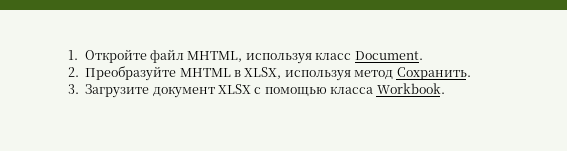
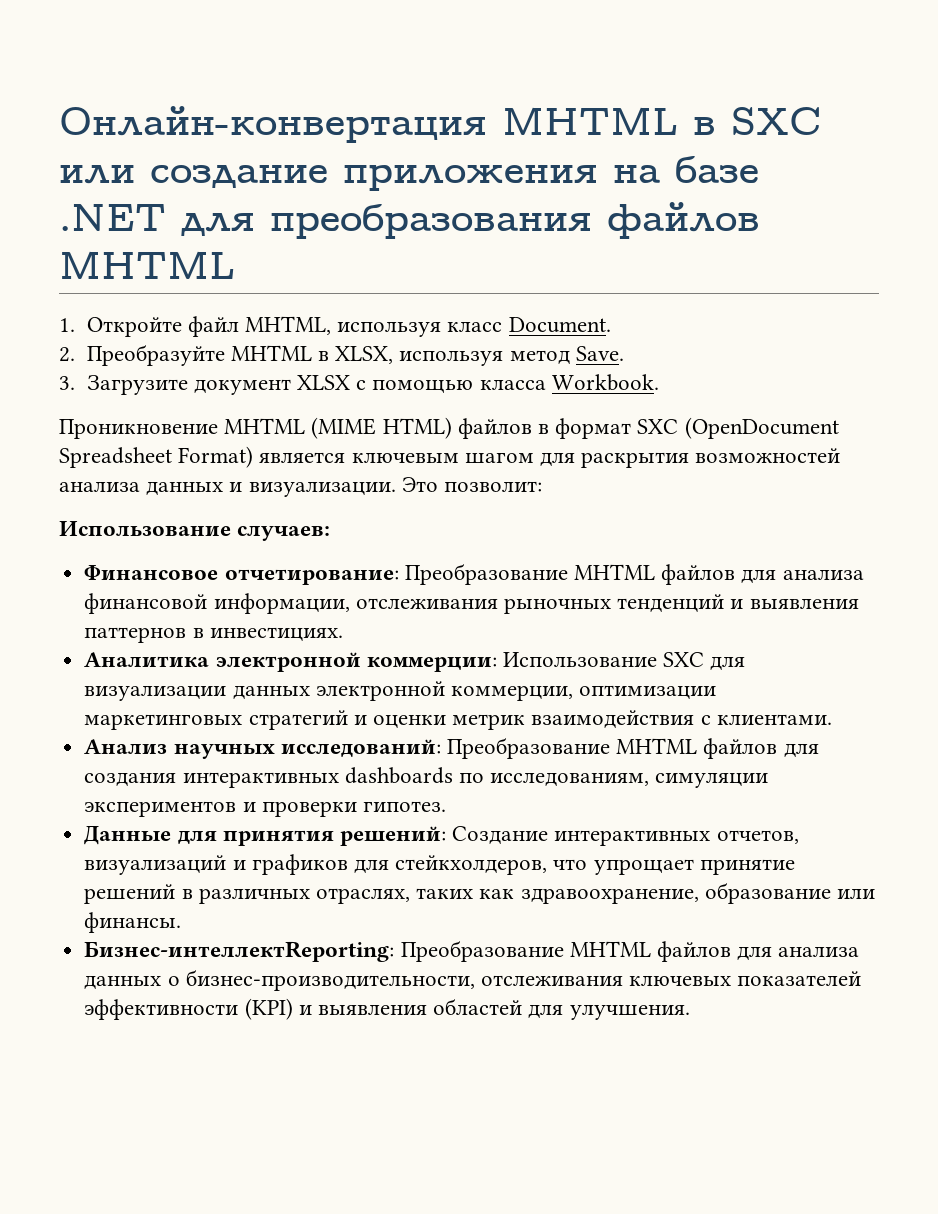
(68, 55) none -> [59,106,821,143] [59,156,759,191] [59,202,760,239] [59,251,235,279] Онлайн-конвертация MHTML в SXC или создание приложения на базе .NET для преобразования файлов MHTML //
[396,67,471,80] Сохранить. -> [575,346,624,361] Save.
(445, 88) none -> [59,417,839,439] [59,446,841,468] [59,477,543,497] [59,521,331,541] [84,563,864,585] [84,593,859,614] [84,627,343,643] [84,652,746,672] [84,681,717,701] [84,710,832,730] [84,737,819,759] [84,767,769,788] [84,801,446,817] [84,826,799,846] [84,854,795,875] [84,882,875,904] [84,912,182,933] [84,940,860,962] [84,969,862,991] [84,998,690,1020] // Проникновение MHTML (MIME HTML) файлов в формат SXC (OpenDocument Spreadsheet Format) является ключевым шагом для раскрытия возможностей анализа данных и визуализации. Это позволит: // Использование случаев: // Финансовое отчетирование: Преобразование MHTML файлов для анализа финансовой информации, отслеживания рыночных тенденций и выявления паттернов в инвестициях. // Аналитика электронной коммерции: Использование SXC для визуализации данных электронной коммерции, оптимизации маркетинговых стратегий и оценки метрик взаимодействия с клиентами. // Анализ научных исследований: Преобразование MHTML файлов для создания интерактивных dashboards по исследованиям, симуляции экспериментов и проверки гипотез. // Данные для принятия решений: Создание интерактивных отчетов, визуализаций и графиков для стейкхолдеров, что упрощает принятие решений в различных отраслях, таких как здравоохранение, образование или финансы. // Бизнес-интеллектReporting: Преобразование MHTML файлов для анализа данных о бизнес-производительности, отслеживания ключевых показателей эффективности (KPI) и выявления областей для улучшения.

